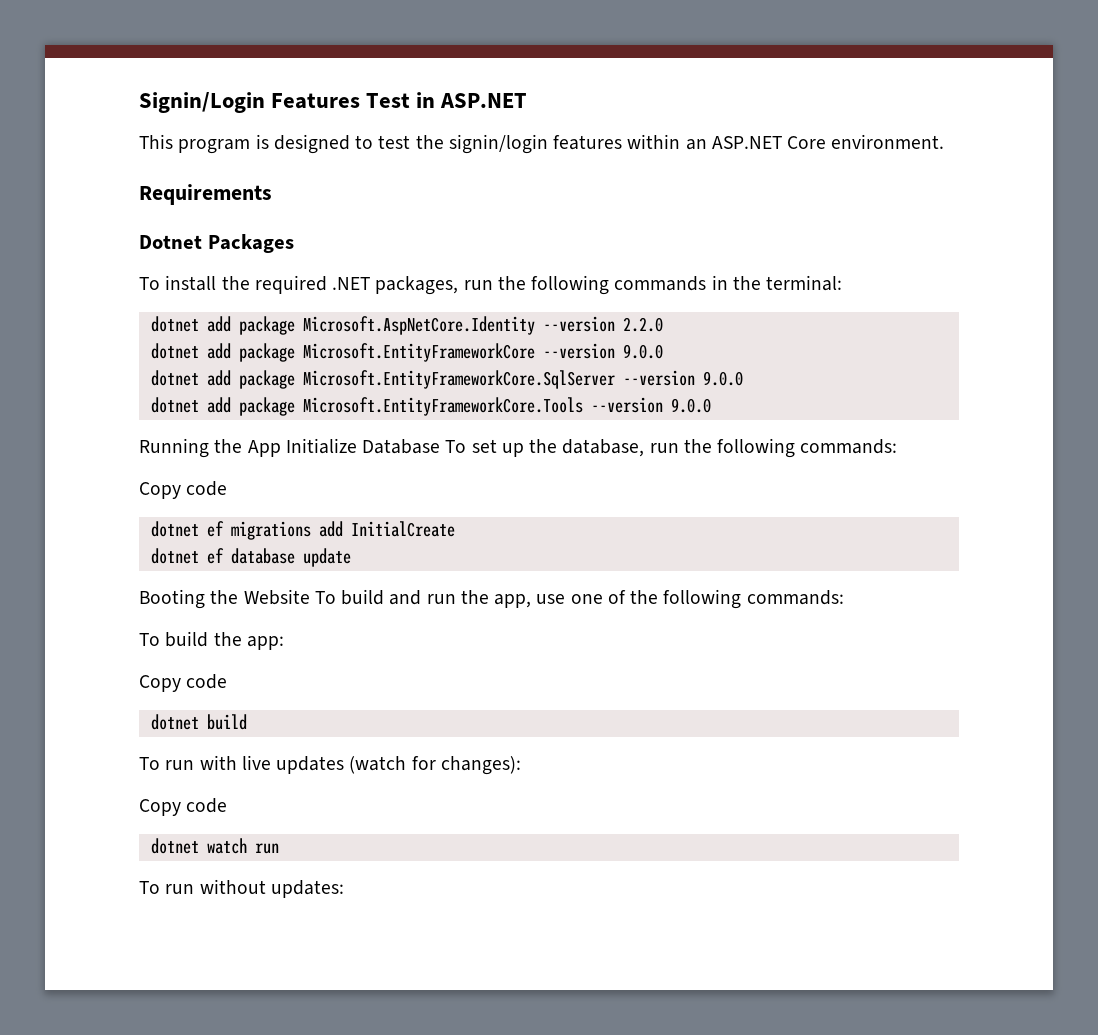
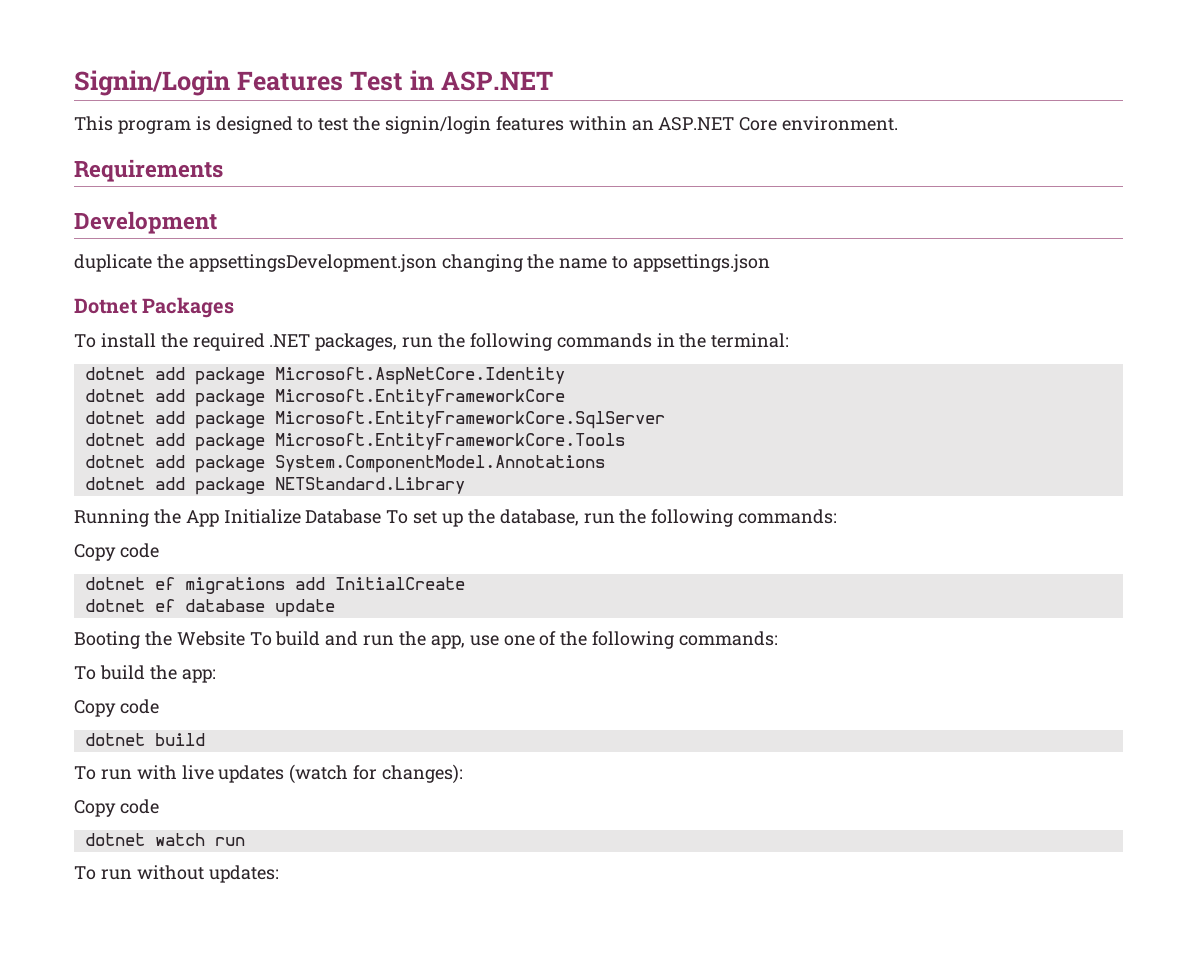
(272, 194) none -> [74,211,217,234] [74,254,771,272] // Development // duplicate the appsettingsDevelopment.json changing the name to appsettings.json
[542,316,663,332] --version 2.2.0 -> (565, 376) none
[542,343,663,359] --version 9.0.0 -> (565, 397) none
[622,370,743,386] --version 9.0.0 -> (665, 420) none
[590,397,711,413] --version 9.0.0 -> [84,455,605,473] [84,477,465,495] // dotnet add package System.ComponentModel.Annotations // dotnet add package NETStandard.Library

